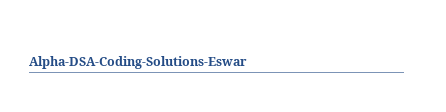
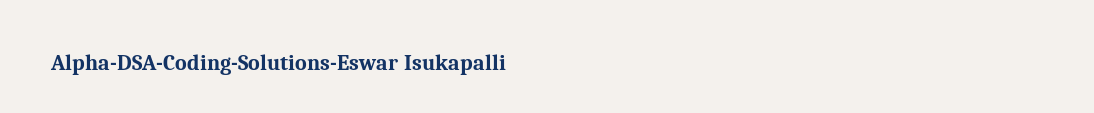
(247, 62) none -> [403,54,506,75] Isukapalli

